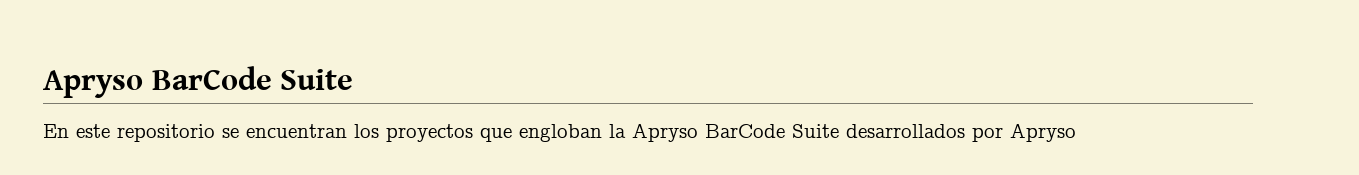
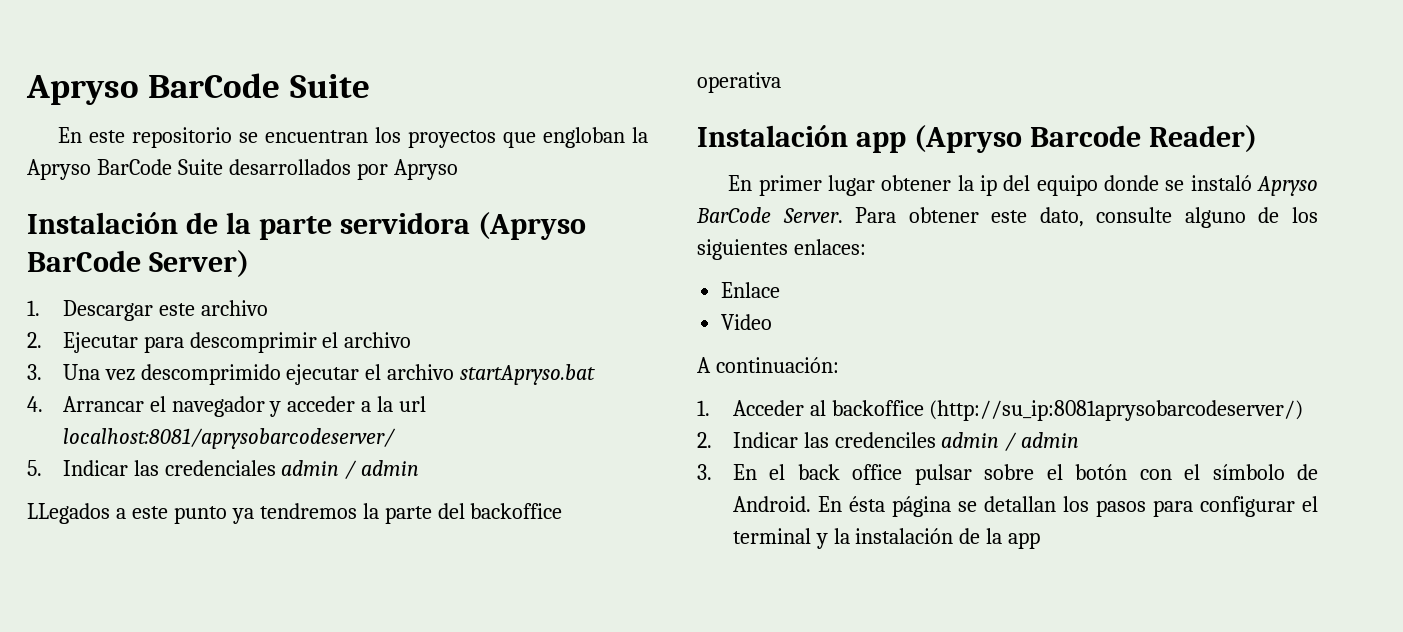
(1076, 132) none -> [27,212,586,240] [27,250,249,277] [27,300,268,321] [27,332,412,353] [27,364,596,385] [27,396,427,417] [62,428,396,449] [27,460,420,479] [27,503,563,524] [697,72,781,93] [697,125,1257,153] [728,175,1318,196] [696,207,1318,228] [697,239,866,260] [721,282,781,298] [721,314,773,330] [697,357,839,373] [697,400,1304,421] [697,432,1080,451] [697,464,1318,485] [732,496,1318,517] [732,528,1041,549] // Instalación de la parte servidora (Apryso BarCode Server) // 1. Descargar este archivo // 2. Ejecutar para descomprimir el archivo // 3. Una vez descomprimido ejecutar el archivo startApryso.bat // 4. Arrancar el navegador y acceder a la url localhost:8081/aprysobarcodeserver/ // 5. Indicar las credenciales admin / admin // LLegados a este punto ya tendremos la parte del backoffice operativa // Instalación app (Apryso Barcode Reader) // En primer lugar obtener la ip del equipo donde se instaló Apryso BarCode Server. Para obtener este dato, consulte alguno de los siguientes enlaces: // Enlace // Video // A continuación: // 1. Acceder al backoffice (http://su_ip:8081aprysobarcodeserver/) // 2. Indicar las credenciles admin / admin // 3. En el back office pulsar sobre el botón con el símbolo de Android. En ésta página se detallan los pasos para configurar el terminal y la instalación de la app

